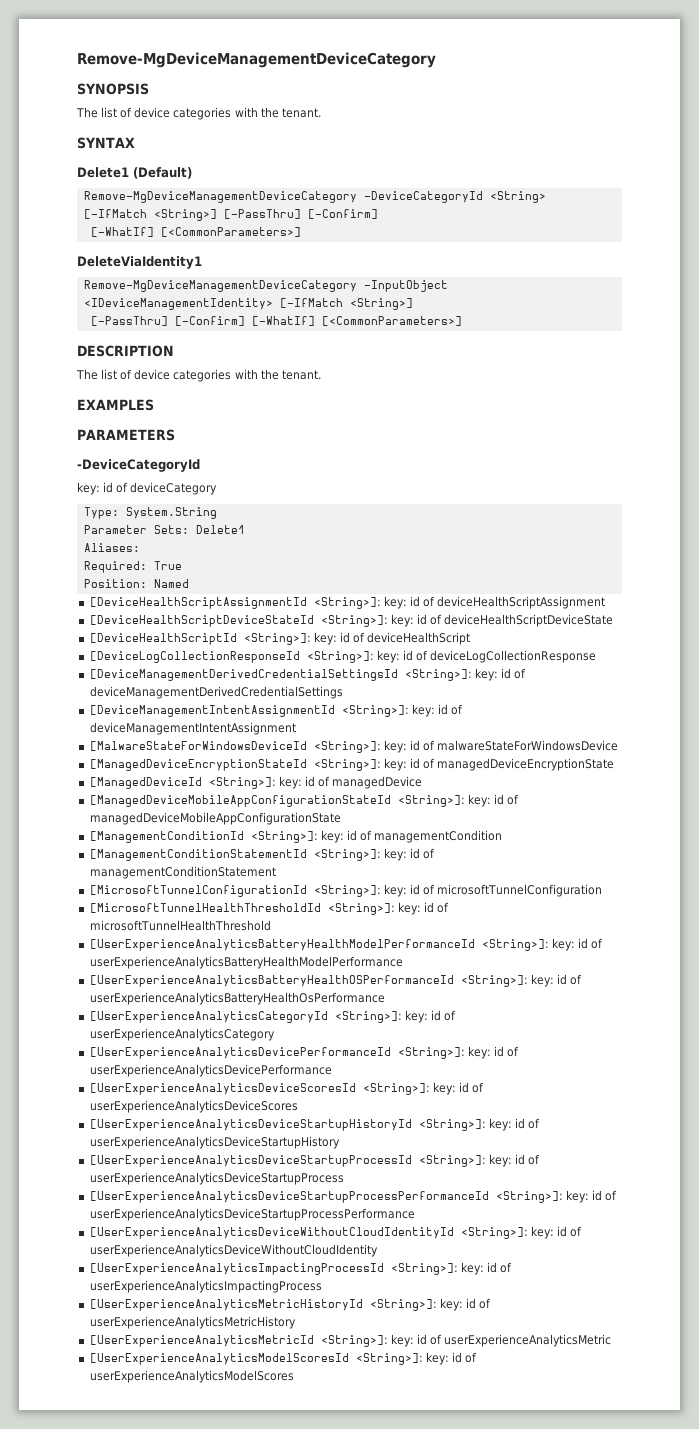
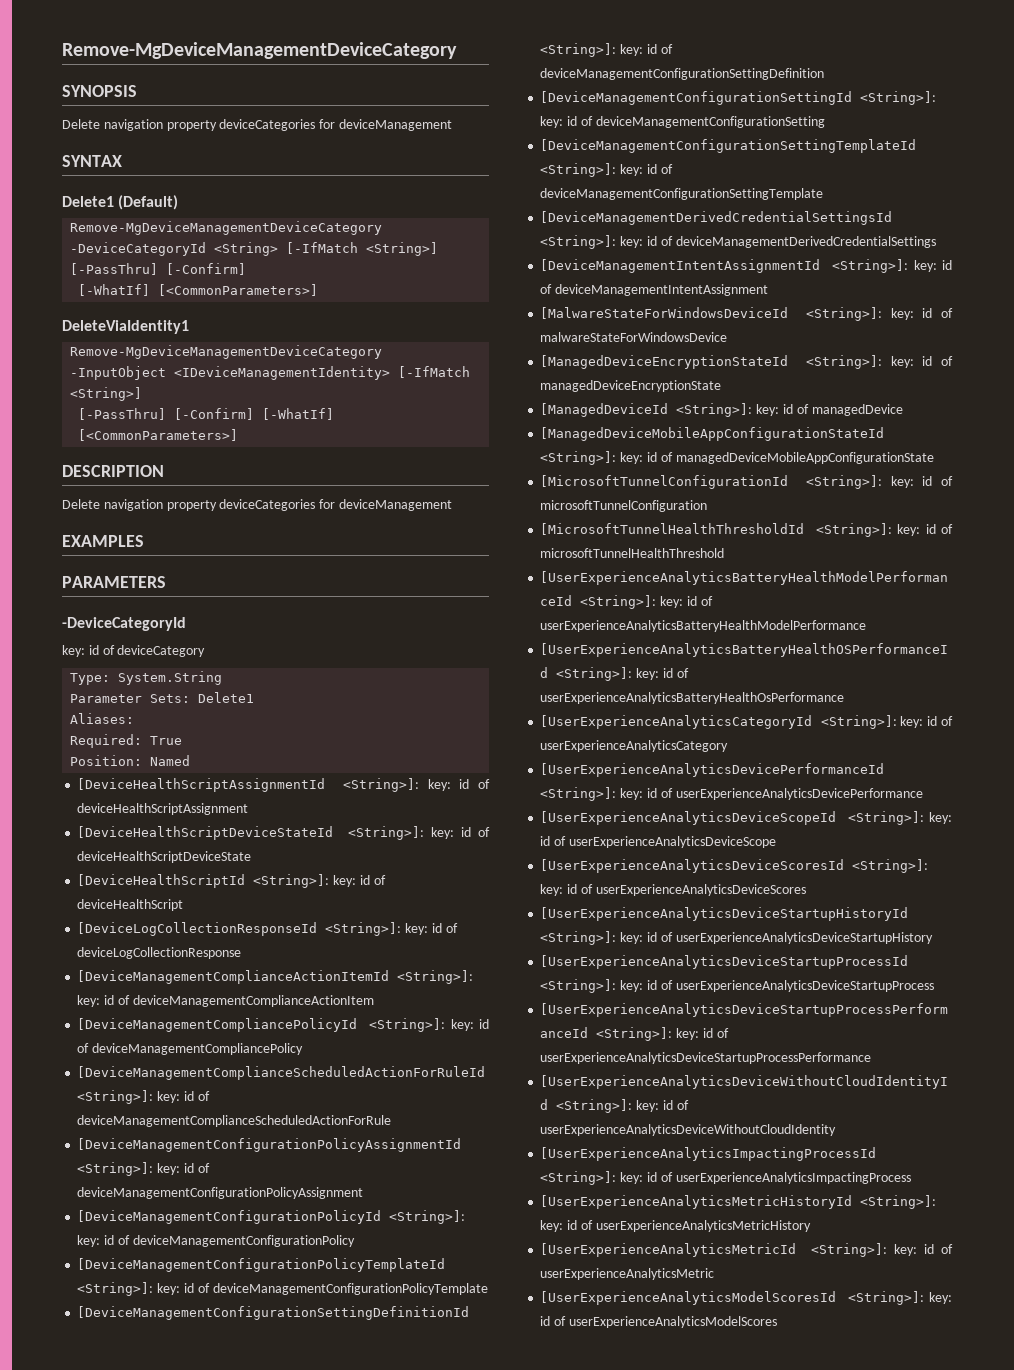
[76,107,321,120] The list of device categories with the tenant. -> [62,119,452,131] Delete navigation property deviceCategories for deviceManagement
[76,369,321,382] The list of device categories with the tenant. -> [62,499,452,511] Delete navigation property deviceCategories for deviceManagement
(597, 656) none -> [77,970,474,984] [77,995,374,1007] [77,1018,489,1032] [77,1043,304,1055] [77,1066,486,1080] [77,1090,210,1104] [77,1115,392,1127] [77,1138,462,1152] [77,1162,210,1176] [77,1187,364,1199] [77,1210,466,1224] [77,1235,355,1247] [77,1258,446,1272] [77,1282,488,1296] [77,1306,470,1320] [540,43,673,57] [540,68,825,80] [540,91,937,105] [540,116,825,128] [540,139,917,153] [540,163,673,177] [540,188,824,200] // [DeviceManagementComplianceActionItemId <String>]: key: id of deviceManagementComplianceActionItem // [DeviceManagementCompliancePolicyId <String>]: key: id of deviceManagementCompliancePolicy // [DeviceManagementComplianceScheduledActionForRuleId <String>]: key: id of deviceManagementComplianceScheduledActionForRule // [DeviceManagementConfigurationPolicyAssignmentId <String>]: key: id of deviceManagementConfigurationPolicyAssignment // [DeviceManagementConfigurationPolicyId <String>]: key: id of deviceManagementConfigurationPolicy // [DeviceManagementConfigurationPolicyTemplateId <String>]: key: id of deviceManagementConfigurationPolicyTemplate // [DeviceManagementConfigurationSettingDefinitionId <String>]: key: id of deviceManagementConfigurationSettingDefinition // [DeviceManagementConfigurationSettingId <String>]: key: id of deviceManagementConfigurationSetting // [DeviceManagementConfigurationSettingTemplateId <String>]: key: id of deviceManagementConfigurationSettingTemplate
[89,830,503,843] [89,848,435,861] [89,866,276,879] // [ManagementConditionId <String>]: key: id of managementCondition // [ManagementConditionStatementId <String>]: key: id of managementConditionStatement -> (934, 458) none
(332, 1070) none -> [540,811,952,825] [540,836,776,848] // [UserExperienceAnalyticsDeviceScopeId <String>]: key: id of userExperienceAnalyticsDeviceScope

